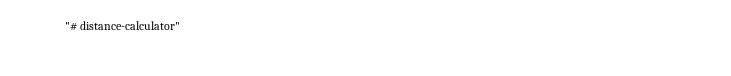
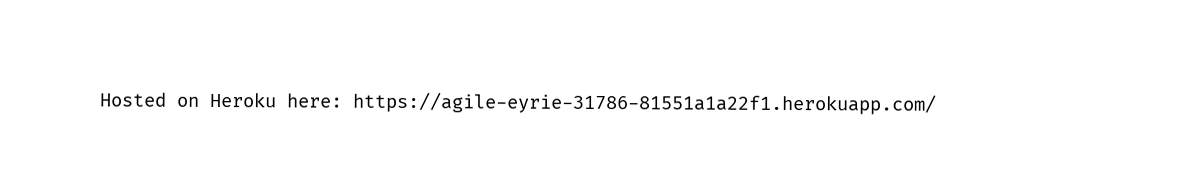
[65,21,181,31] "# distance-calculator" -> [99,91,937,115] Hosted on Heroku here: https://agile-eyrie-31786-81551a1a22f1.herokuapp.com/

